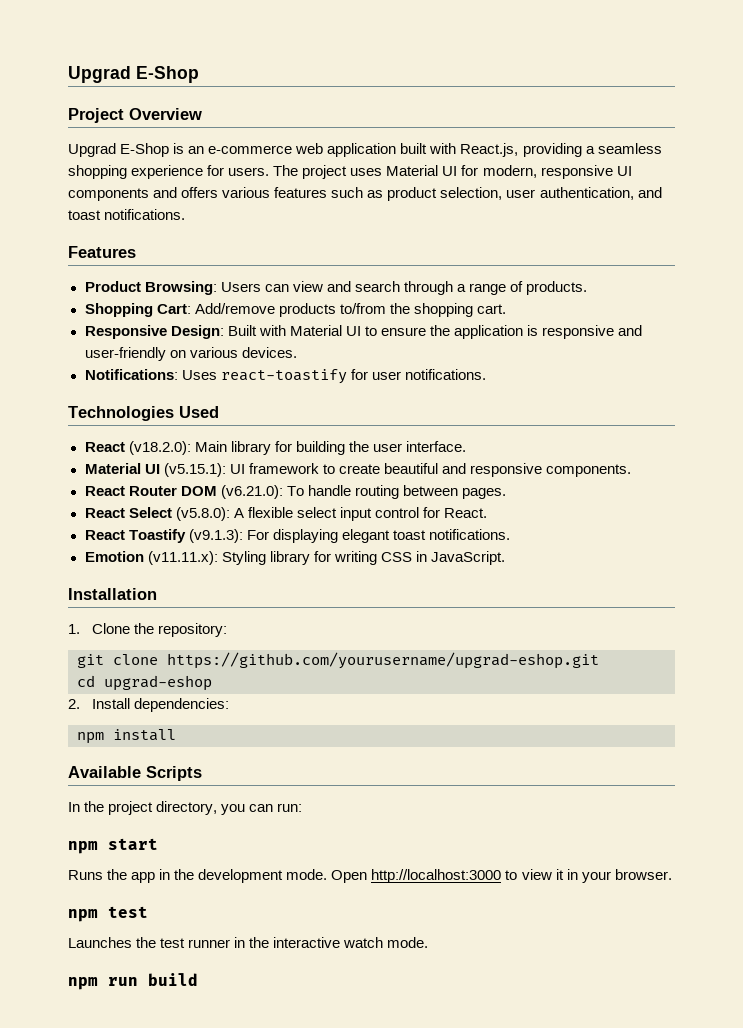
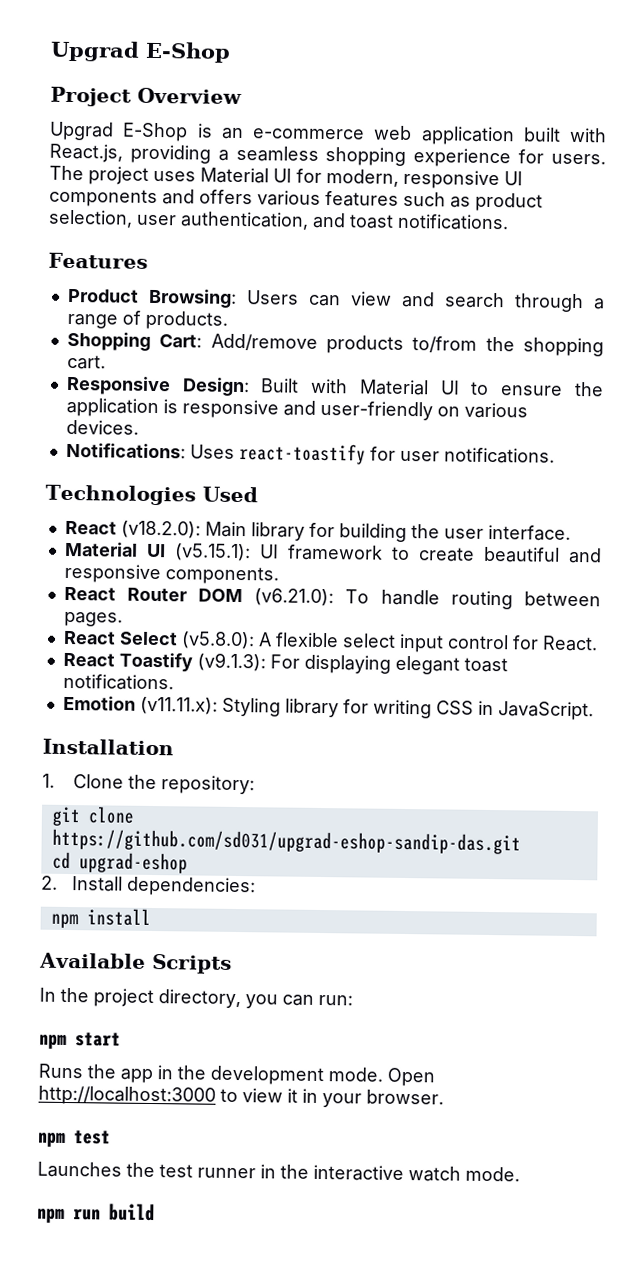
[167,652,599,669] https://github.com/yourusername/upgrad-eshop.git -> [51,828,521,855] https://github.com/sd031/upgrad-eshop-sandip-das.git

